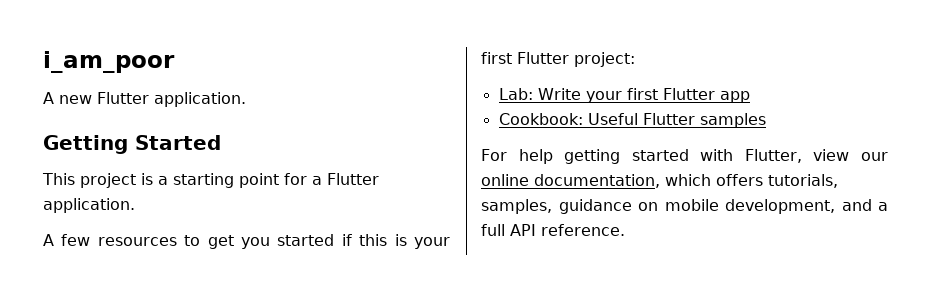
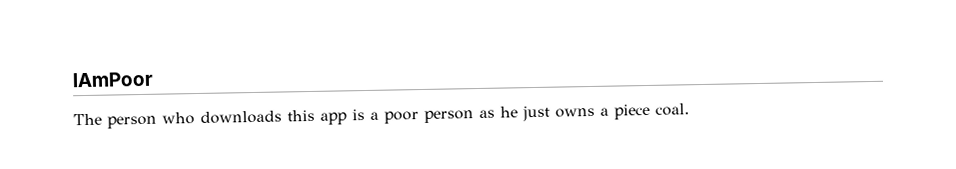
[43,51,175,73] [43,92,246,107] [43,135,221,154] [42,173,379,188] [43,198,135,213] [43,234,450,249] [481,52,635,67] [498,88,750,103] [498,113,766,128] [481,149,888,164] [481,174,838,188] [481,199,888,214] [481,224,625,236] i_am_poor // A new Flutter application. // Getting Started // This project is a starting point for a Flutter application. // A few resources to get you started if this is your first Flutter project: // Lab: Write your first Flutter app // Cookbook: Useful Flutter samples // For help getting started with Flutter, view our online documentation, which offers tutorials, samples, guidance on mobile development, and a full API reference. -> [72,71,153,88] [73,103,690,129] IAmPoor // The person who downloads this app is a poor person as he just owns a piece coal.

